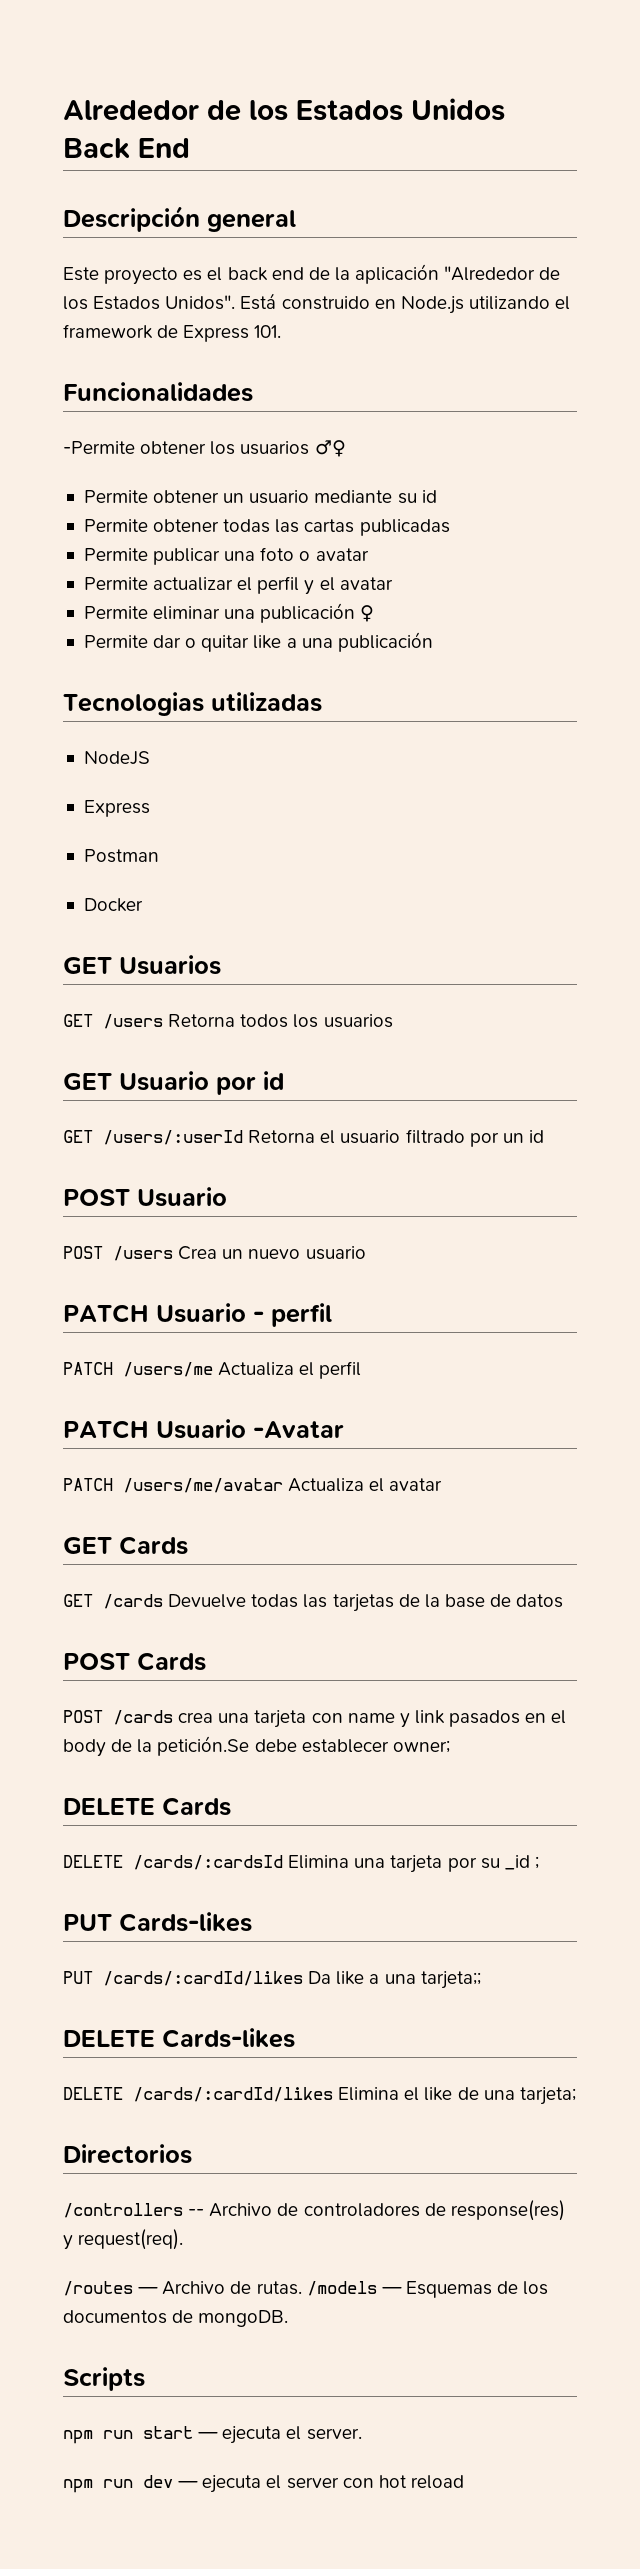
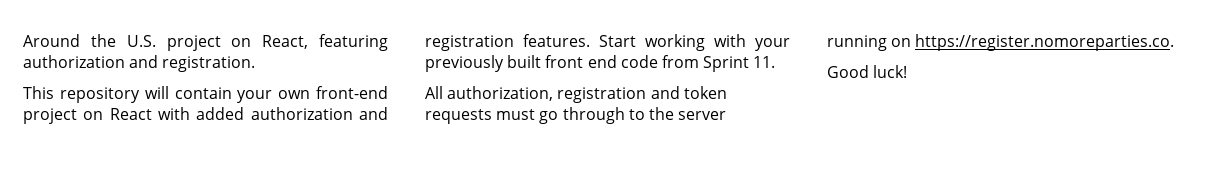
[63,98,505,121] [63,138,190,159] [63,206,296,232] [63,264,561,285] [63,293,571,314] [63,324,282,342] [63,382,253,402] [63,440,346,457] [83,490,437,504] [83,519,450,536] [83,547,369,565] [83,576,393,595] [83,603,375,623] [83,632,433,652] [63,692,322,716] [83,751,150,765] [83,800,150,817] [83,849,159,863] [83,898,143,912] [63,955,221,975] [63,1014,393,1029] [63,1071,284,1095] [63,1129,544,1147] [63,1187,227,1207] [63,1246,366,1261] [63,1303,332,1327] [63,1361,362,1379] [63,1419,344,1439] [63,1478,443,1493] [63,1536,188,1555] [63,1594,564,1612] [63,1652,206,1671] [63,1710,567,1728] [63,1736,450,1757] [63,1797,231,1816] [63,1855,539,1873] [63,1912,252,1932] [63,1971,481,1989] [63,2028,295,2048] [63,2087,576,2105] [63,2144,192,2164] [63,2200,565,2221] [63,2229,184,2250] [63,2281,549,2298] [63,2310,289,2327] [63,2367,145,2391] [63,2426,362,2444] [63,2475,464,2493] Alrededor de los Estados Unidos Back End // Descripción general // Este proyecto es el back end de la aplicación "Alrededor de los Estados Unidos". Está construido en Node.js utilizando el framework de Express 101. // Funcionalidades // -Permite obtener los usuarios ♂♀ // Permite obtener un usuario mediante su id // Permite obtener todas las cartas publicadas // Permite publicar una foto o avatar // Permite actualizar el perfil y el avatar // Permite eliminar una publicación ♀ // Permite dar o quitar like a una publicación // Tecnologias utilizadas // NodeJS // Express // Postman // Docker // GET Usuarios // GET /users Retorna todos los usuarios // GET Usuario por id // GET /users/:userId Retorna el usuario filtrado por un id // POST Usuario // POST /users Crea un nuevo usuario // PATCH Usuario - perfil // PATCH /users/me Actualiza el perfil // PATCH Usuario -Avatar // PATCH /users/me/avatar Actualiza el avatar // GET Cards // GET /cards Devuelve todas las tarjetas de la base de datos // POST Cards // POST /cards crea una tarjeta con name y link pasados en el body de la petición.Se debe establecer owner; // DELETE Cards // DELETE /cards/:cardsId Elimina una tarjeta por su _id ; // PUT Cards-likes // PUT /cards/:cardId/likes Da like a una tarjeta;; // DELETE Cards-likes // DELETE /cards/:cardId/likes Elimina el like de una tarjeta; // Directorios // /controllers -- Archivo de controladores de response(res) y request(req). // /routes — Archivo de rutas. /models — Esquemas de los documentos de mongoDB. // Scripts // npm run start — ejecuta el server. // npm run dev — ejecuta el server con hot reload -> [23,34,388,51] [23,55,256,72] [23,86,388,103] [23,107,388,124] [425,34,790,51] [425,55,776,72] [425,86,727,103] [425,107,727,124] [827,34,1175,51] [827,65,908,78] Around the U.S. project on React, featuring authorization and registration. // This repository will contain your own front-end project on React with added authorization and registration features. Start working with your previously built front end code from Sprint 11. // All authorization, registration and token requests must go through to the server running on https://register.nomoreparties.co. // Good luck!

